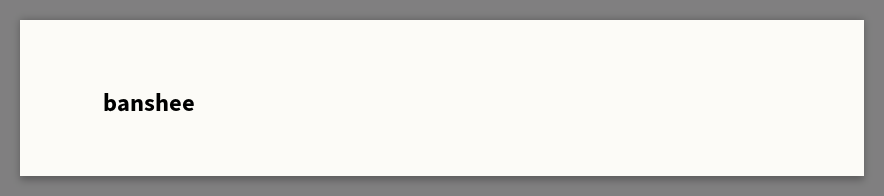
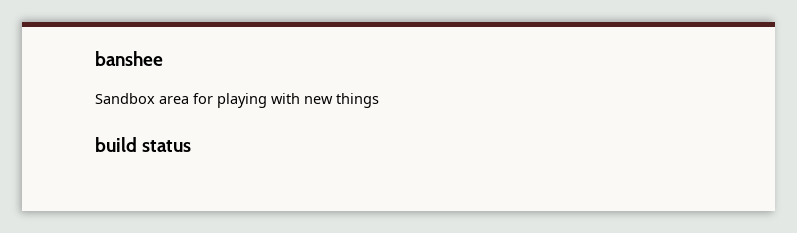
(195, 102) none -> [95,93,379,108] [95,137,192,152] // Sandbox area for playing with new things // build status

